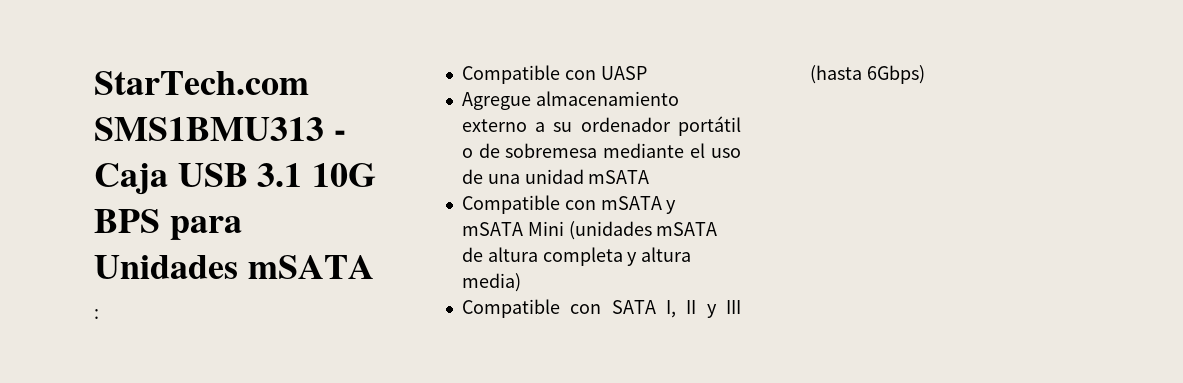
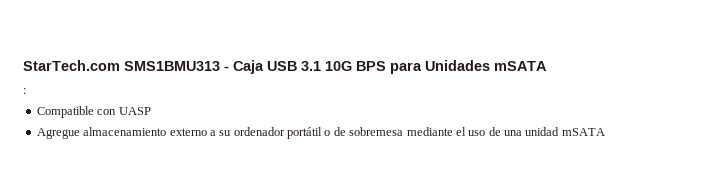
[461,195,677,214] [461,221,718,240] [461,247,692,266] [461,273,521,292] [461,299,741,318] [809,65,925,84] // Compatible con mSATA y mSATA Mini (unidades mSATA de altura completa y altura media) // Compatible con SATA I, II y III (hasta 6Gbps) -> (605, 132) none

